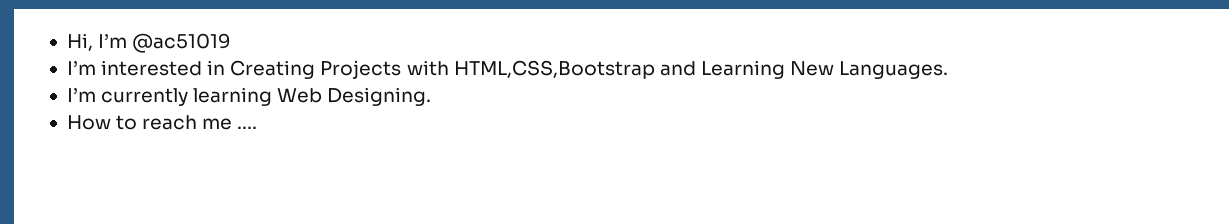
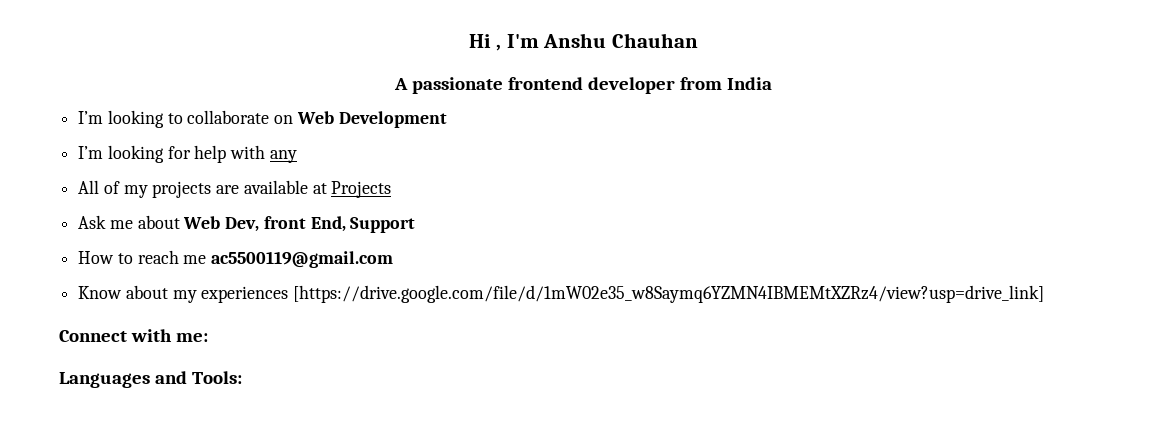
[66,33,232,53] [66,60,949,79] [66,87,432,106] [66,115,258,130] Hi, I’m @ac51019 // I’m interested in Creating Projects with HTML,CSS,Bootstrap and Learning New Languages. // I’m currently learning Web Designing. // How to reach me .... -> [469,33,698,51] [394,77,772,94] [78,110,447,128] [78,145,297,163] [78,180,392,198] [78,215,416,233] [78,250,394,268] [78,285,1045,303] [59,329,208,342] [59,371,242,388] Hi , I'm Anshu Chauhan // A passionate frontend developer from India // I’m looking to collaborate on Web Development // I’m looking for help with any // All of my projects are available at Projects // Ask me about Web Dev, front End, Support // How to reach me ac5500119@gmail.com // Know about my experiences [https://drive.google.com/file/d/1mW02e35_w8Saymq6YZMN4IBMEMtXZRz4/view?usp=drive_link] // Connect with me: // Languages and Tools:

